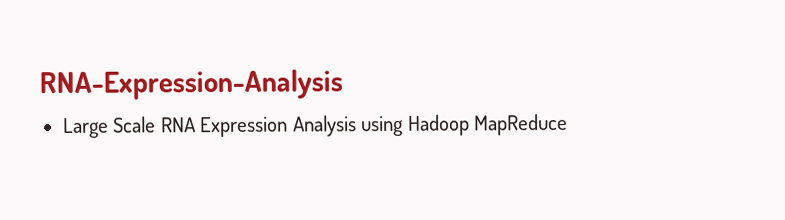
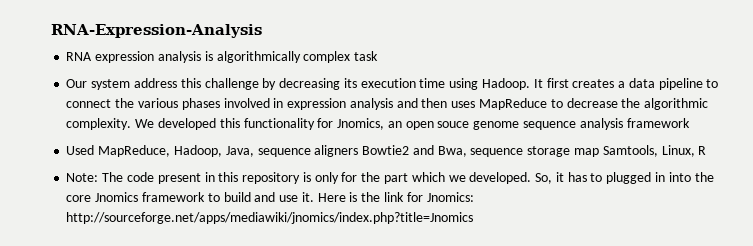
[62,113,569,139] Large Scale RNA Expression Analysis using Hadoop MapReduce -> [66,51,379,63] [66,78,719,90] [66,98,709,110] [66,118,690,130] [66,145,707,157] [66,172,714,184] [66,192,474,202] [66,212,474,224] RNA expression analysis is algorithmically complex task // Our system address this challenge by decreasing its execution time using Hadoop. It first creates a data pipeline to connect the various phases involved in expression analysis and then uses MapReduce to decrease the algorithmic complexity. We developed this functionality for Jnomics, an open souce genome sequence analysis framework // Used MapReduce, Hadoop, Java, sequence aligners Bowtie2 and Bwa, sequence storage map Samtools, Linux, R // Note: The code present in this repository is only for the part which we developed. So, it has to plugged in into the core Jnomics framework to build and use it. Here is the link for Jnomics: http://sourceforge.net/apps/mediawiki/jnomics/index.php?title=Jnomics

